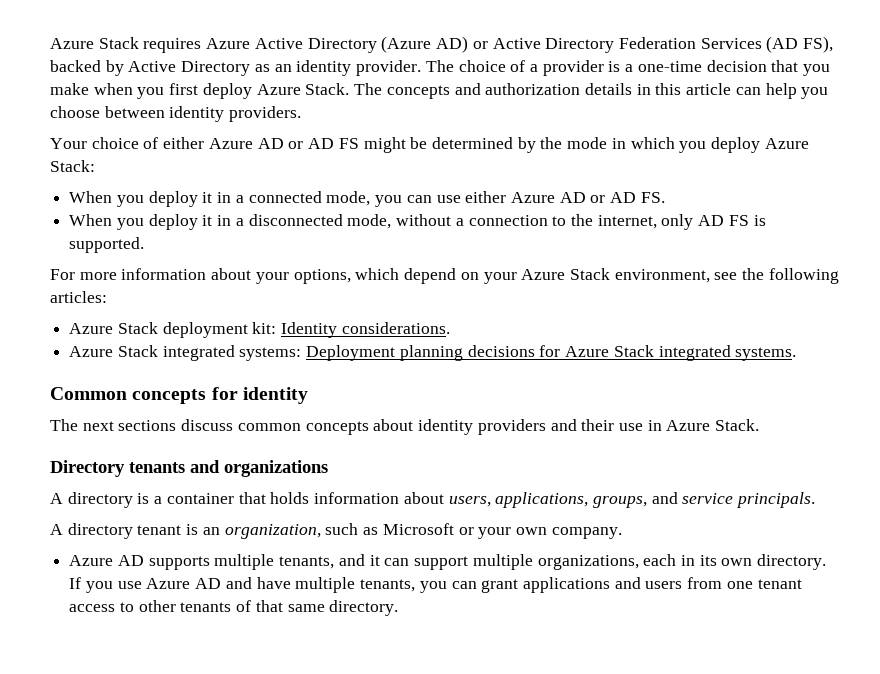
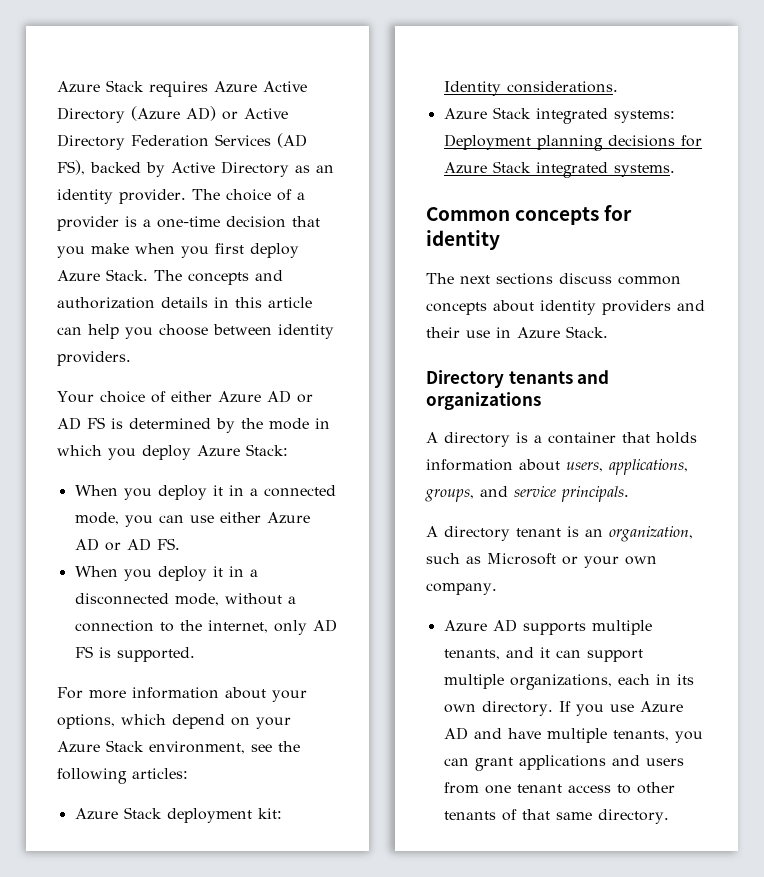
[363,137,428,153] might be -> [111,418,123,429] is

